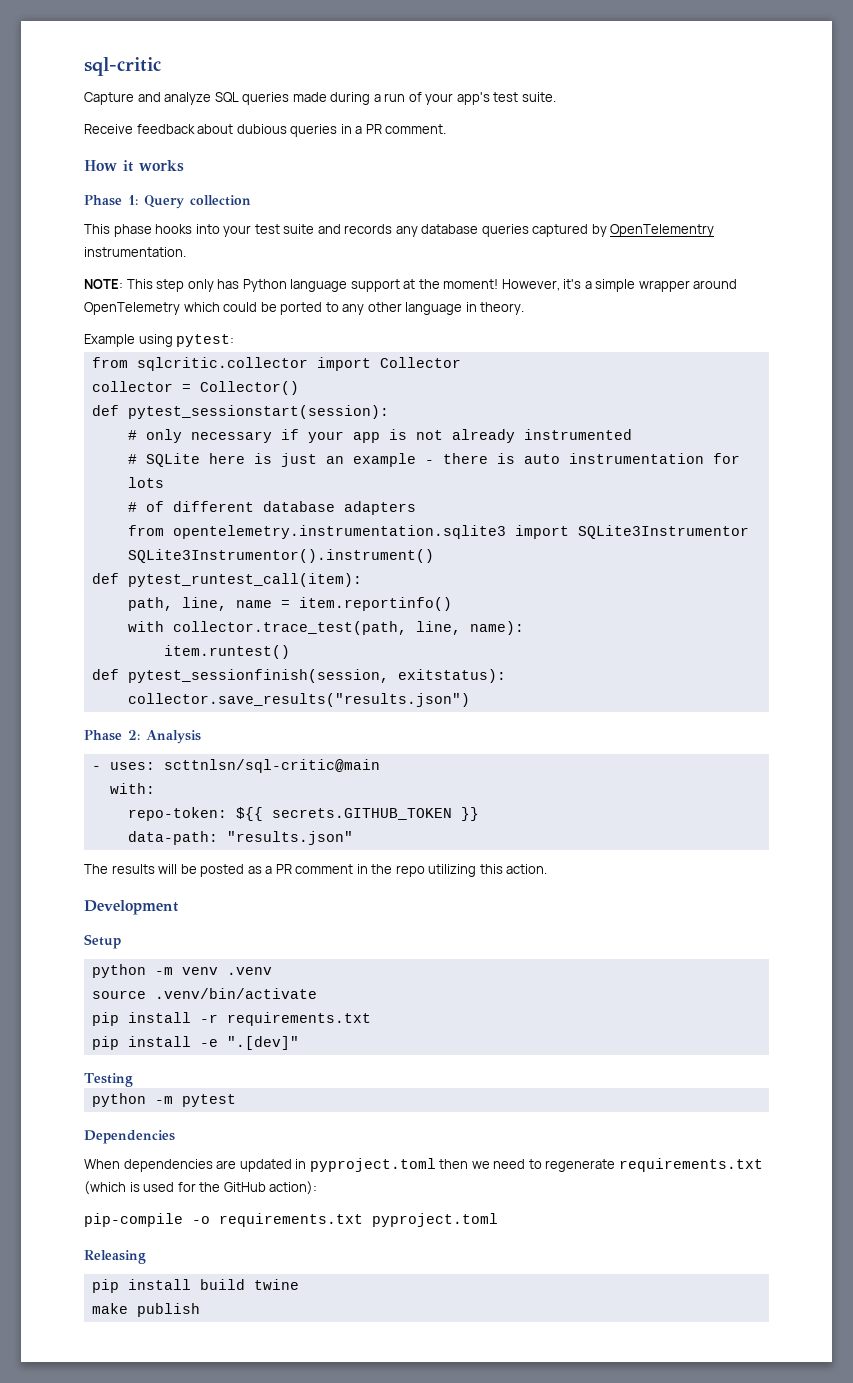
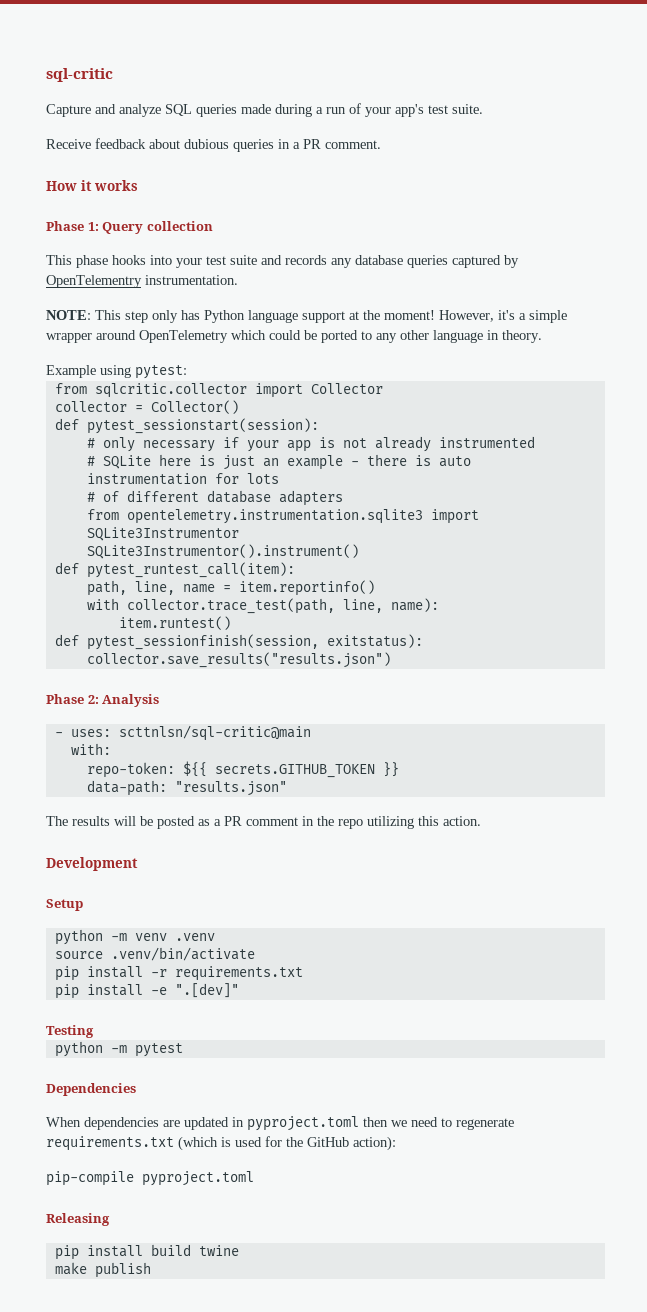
[192,1213,363,1227] -o requirements.txt -> (134, 1178) none

